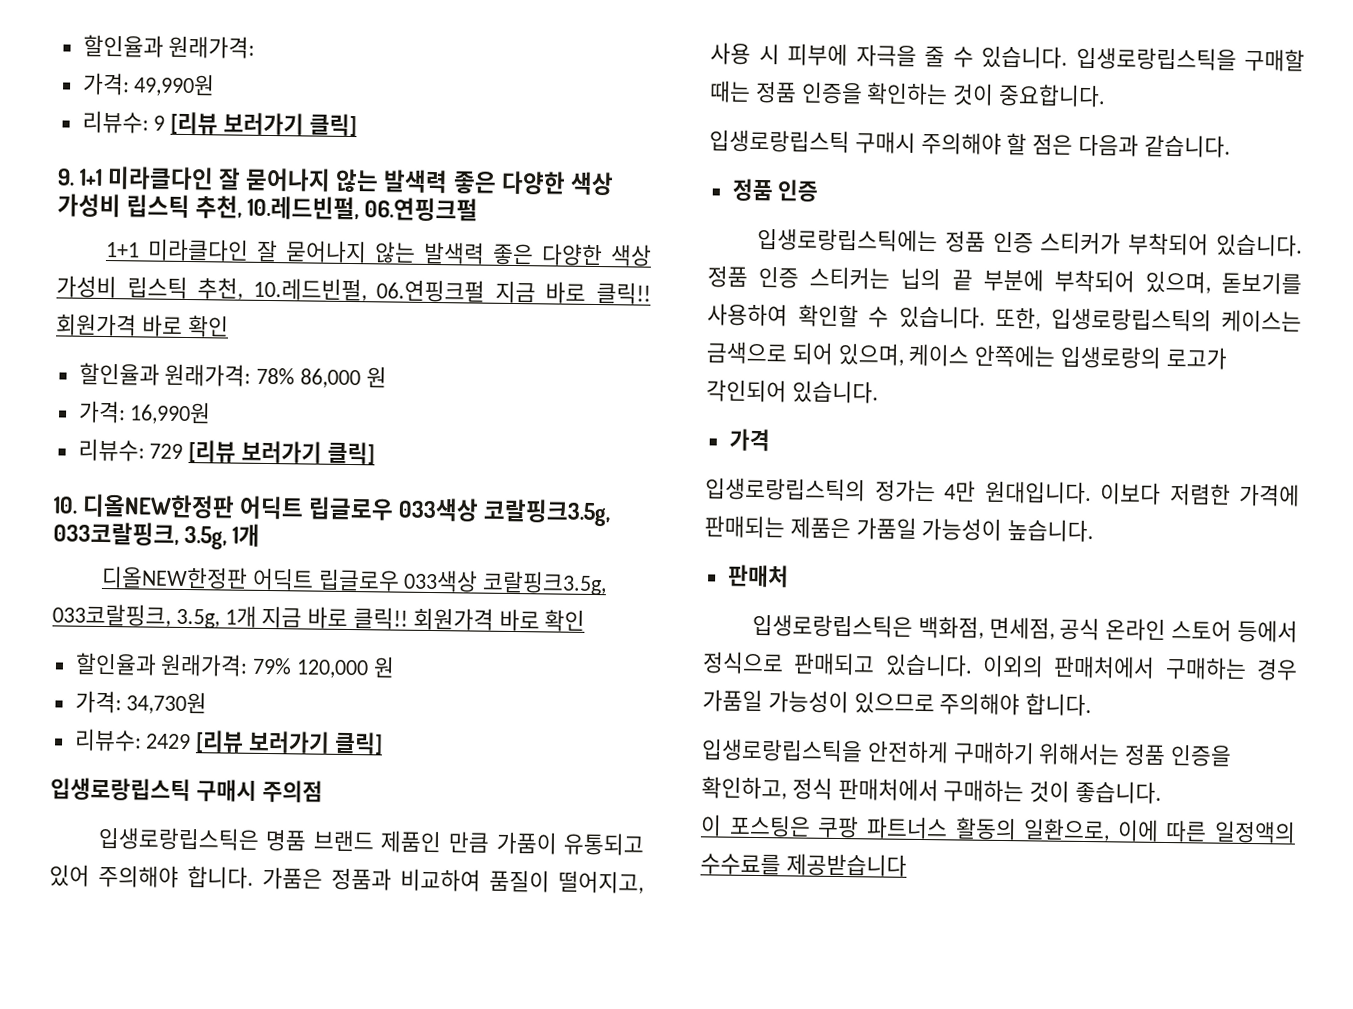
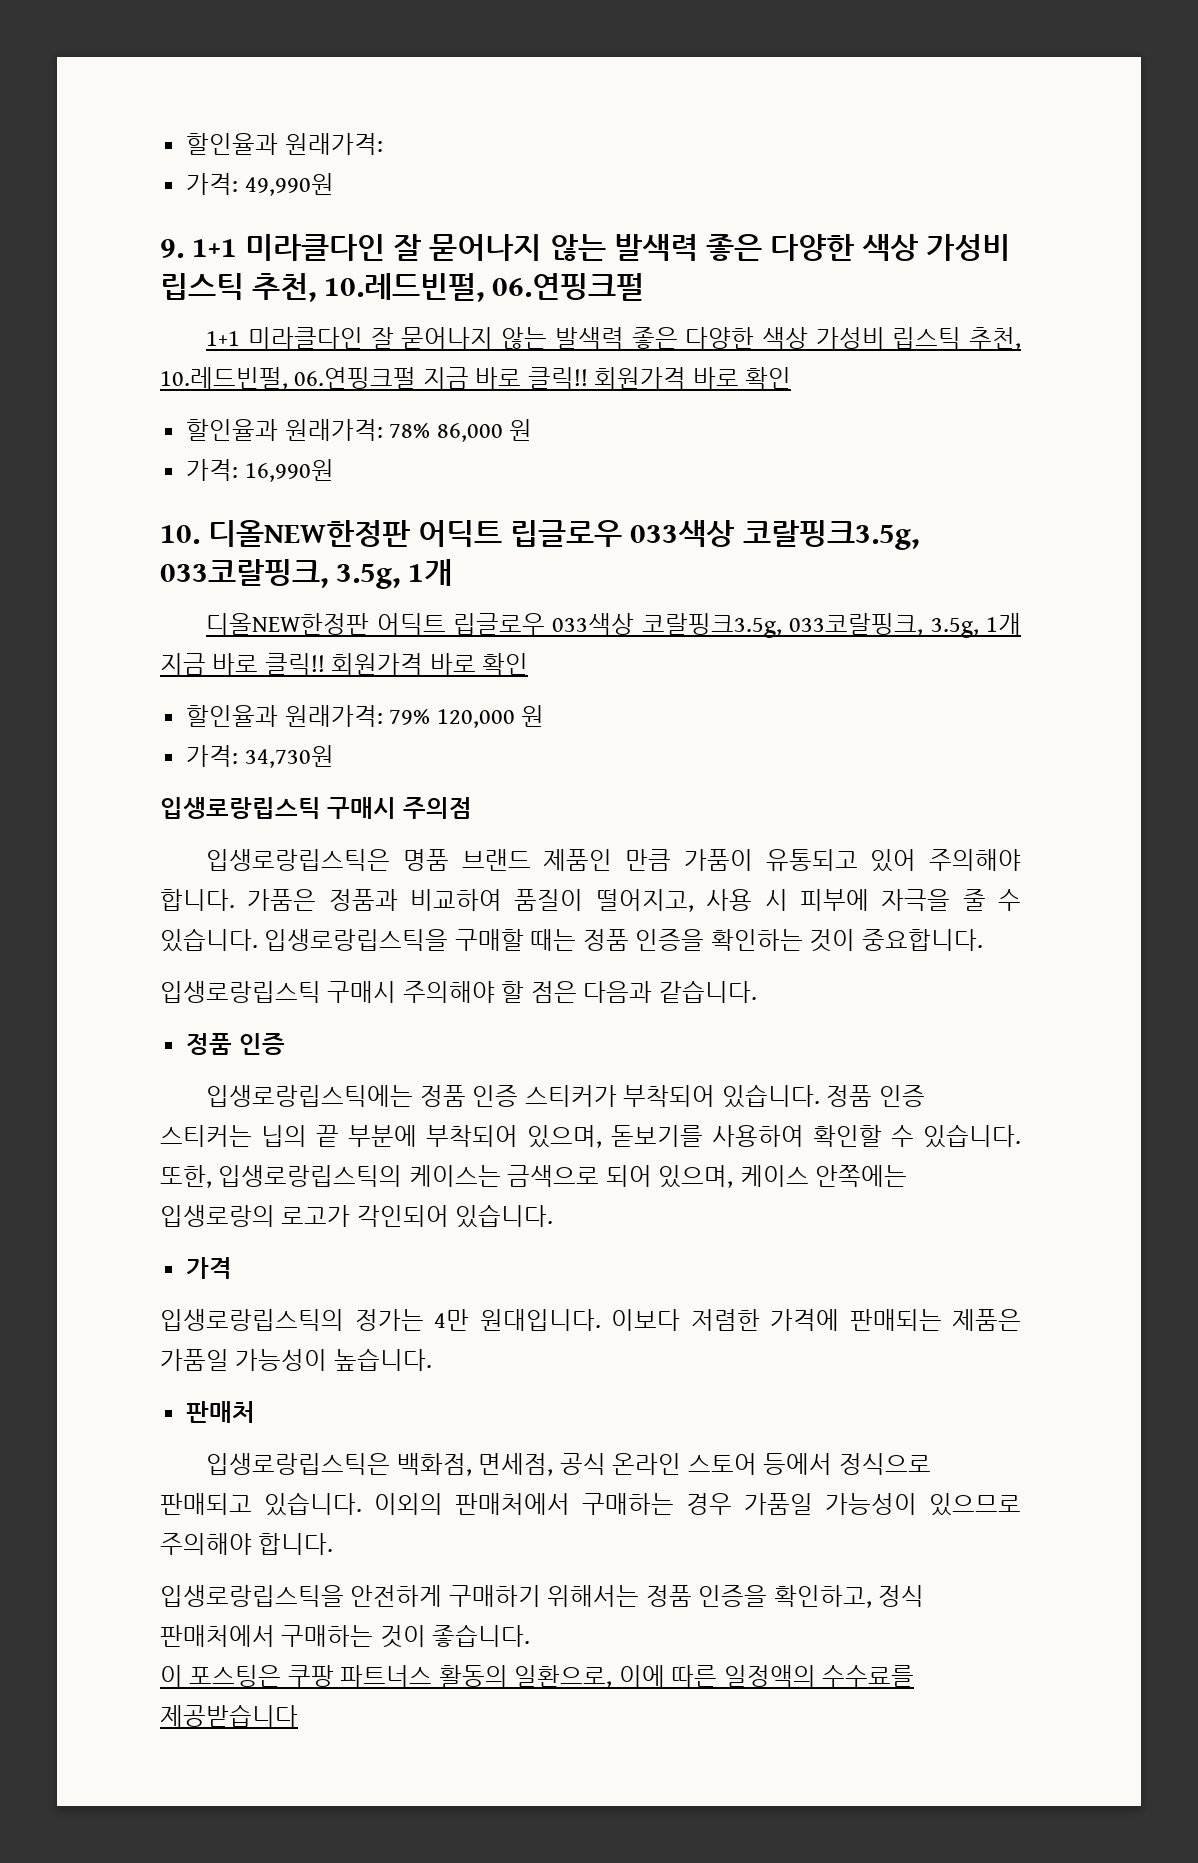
[81,110,357,137] // 리뷰수: 9 [리뷰 보러가기 클릭] -> (334, 184) none
[77,438,375,465] // 리뷰수: 729 [리뷰 보러가기 클릭] -> (334, 470) none
[73,728,383,755] // 리뷰수: 2429 [리뷰 보러가기 클릭] -> (334, 756) none

